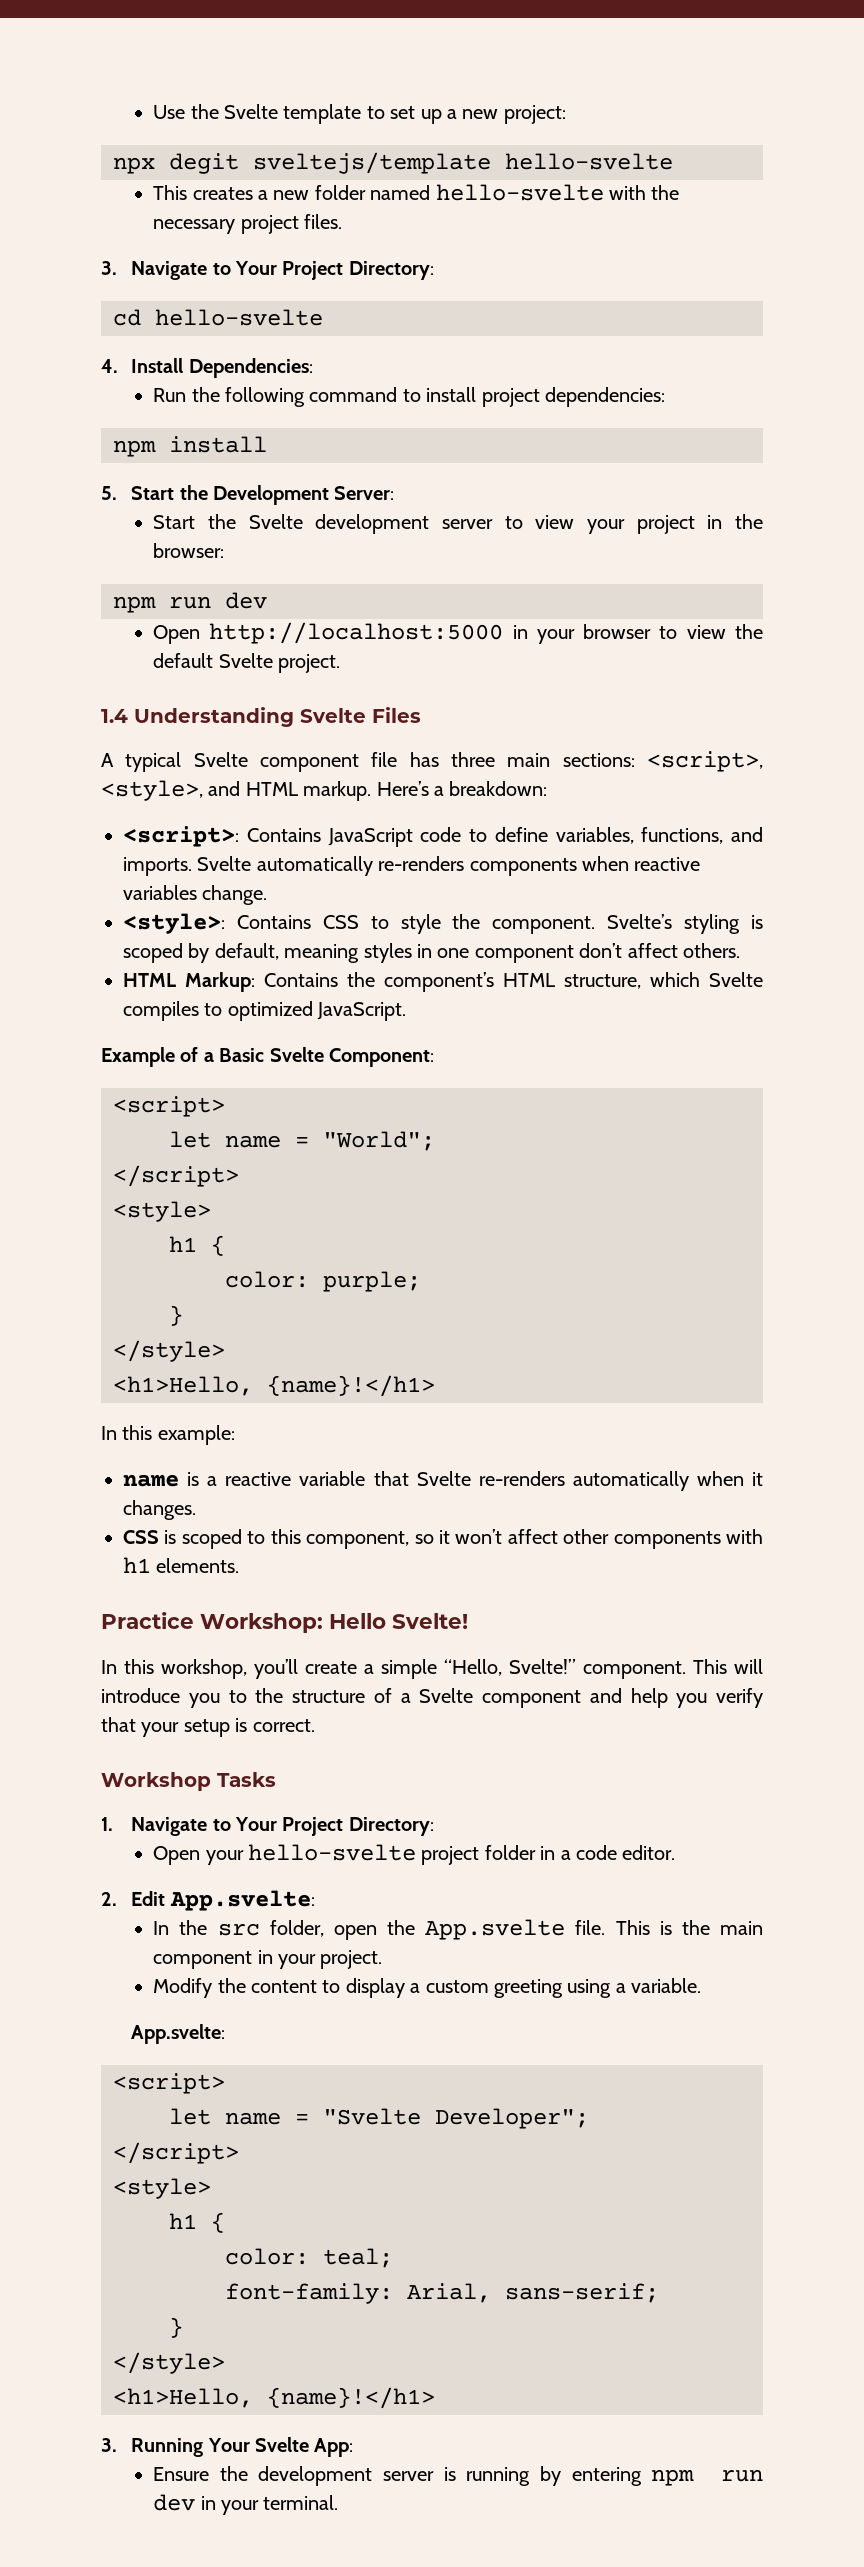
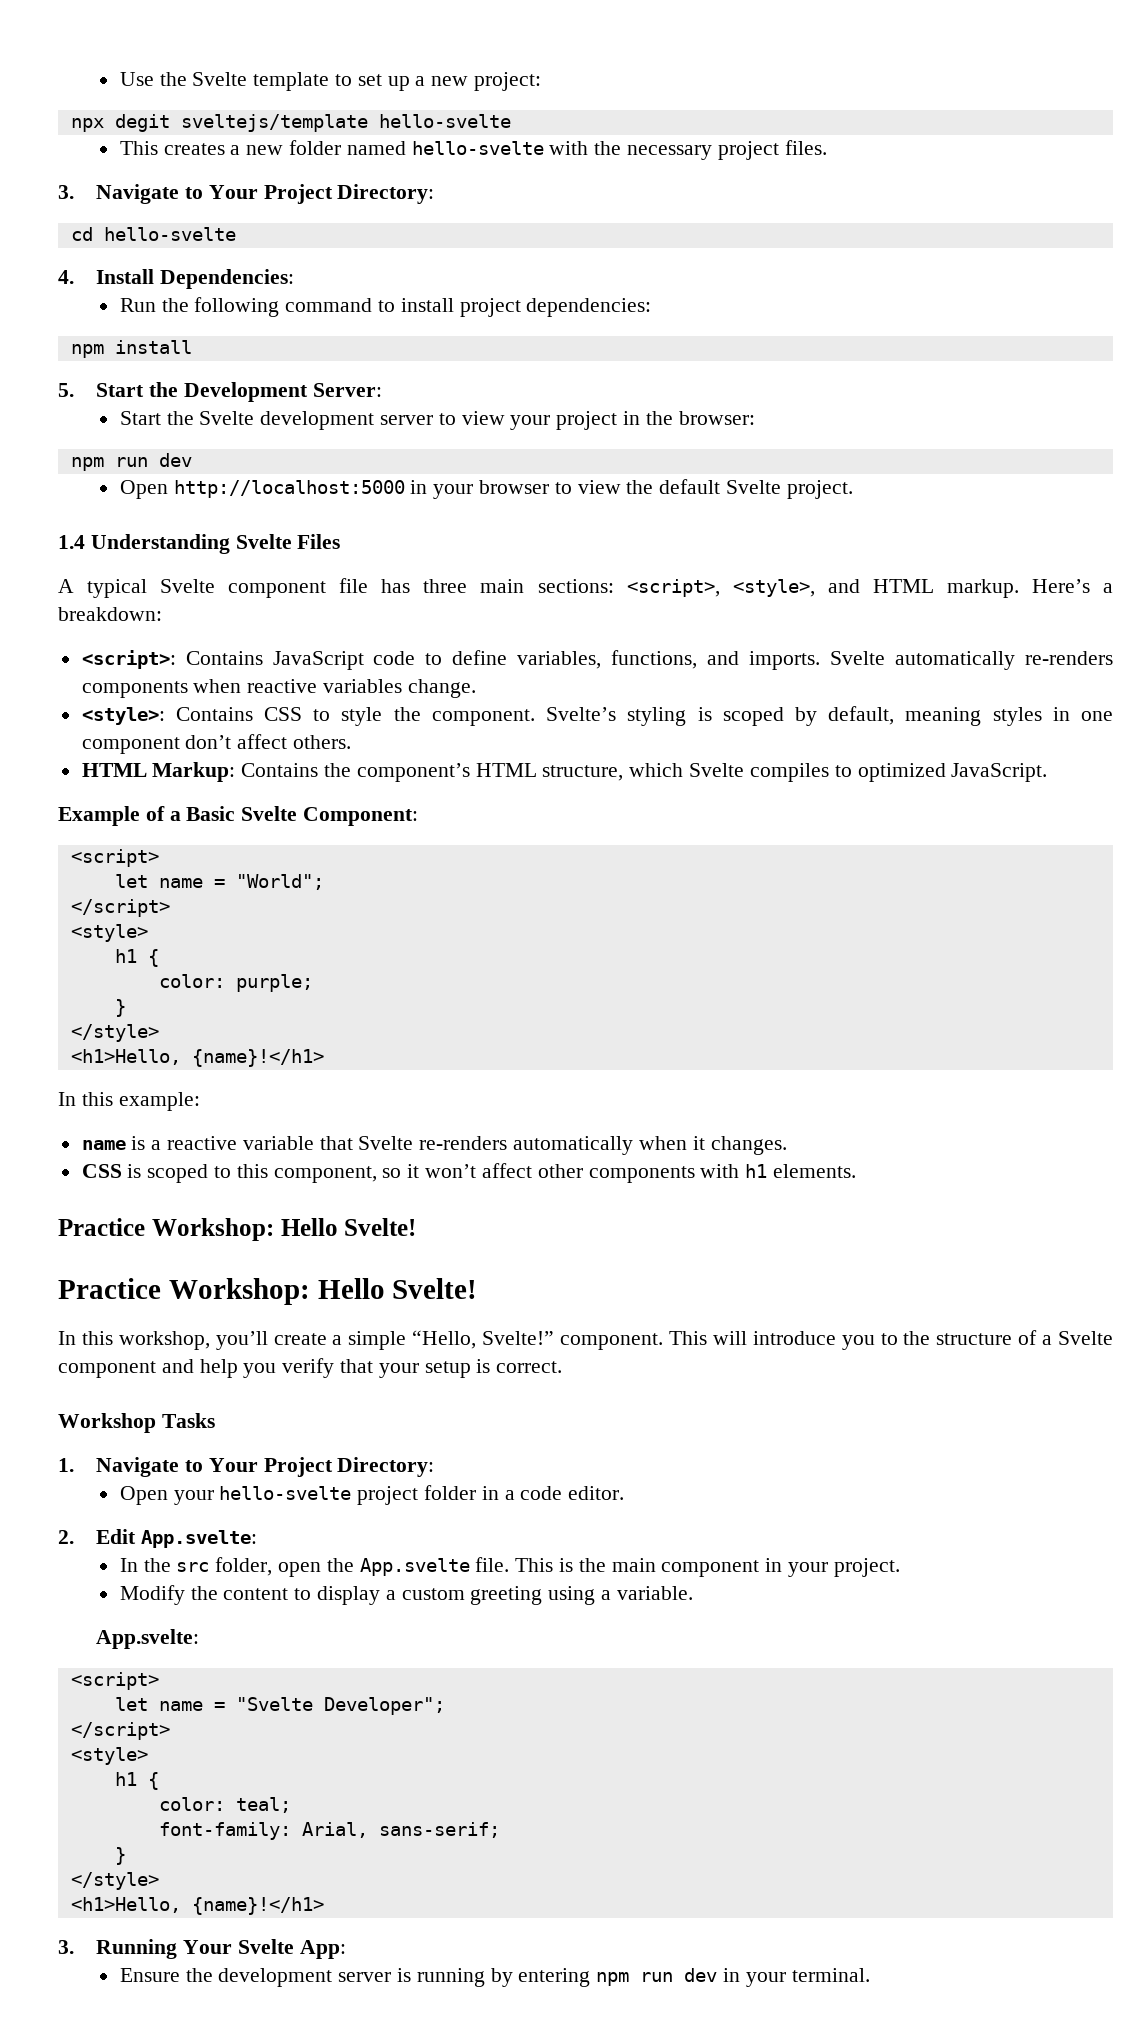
(468, 1621) none -> [58,1278,478,1305] // Practice Workshop: Hello Svelte!

